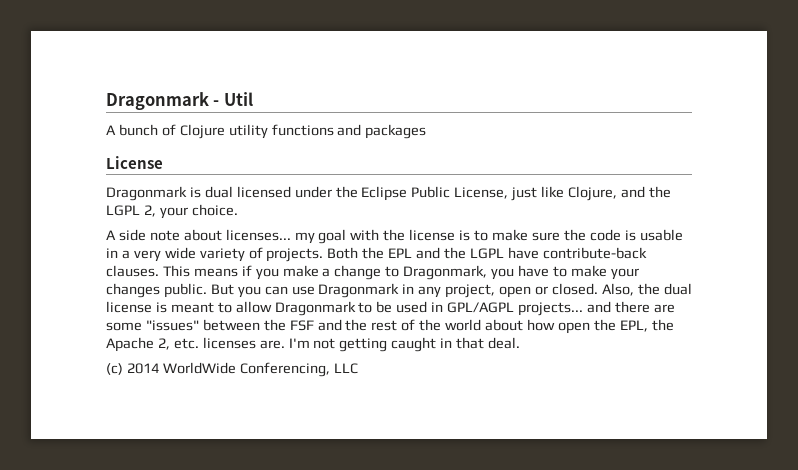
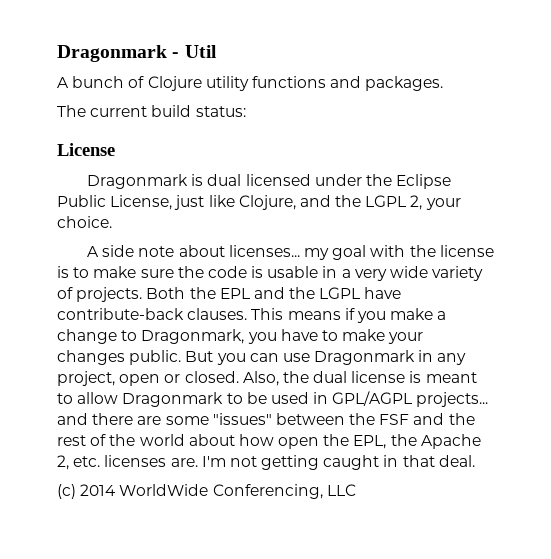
[365,124,427,139] packages -> [365,76,444,91] [57,105,246,117] packages. // The current build status:

